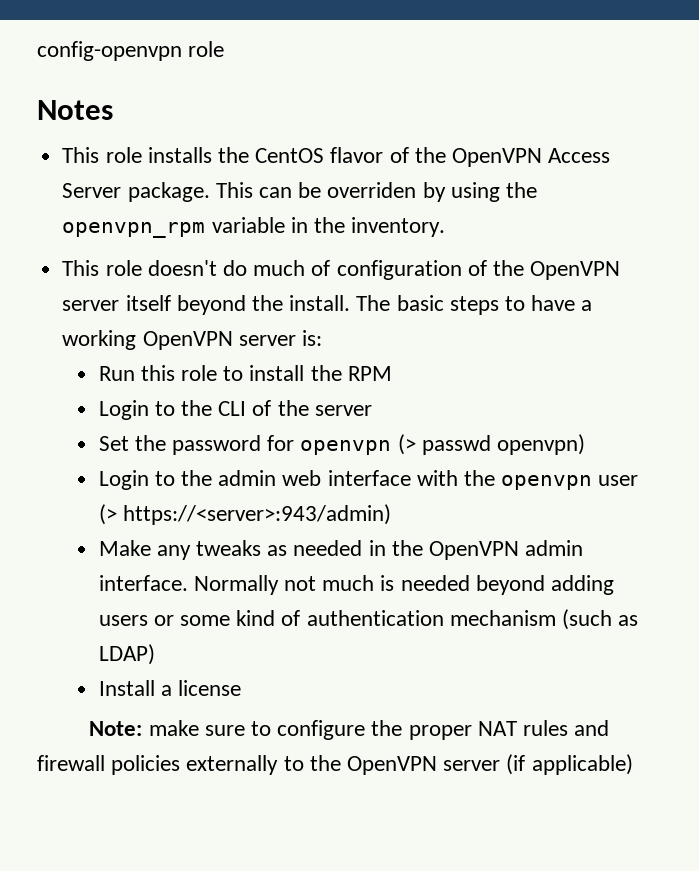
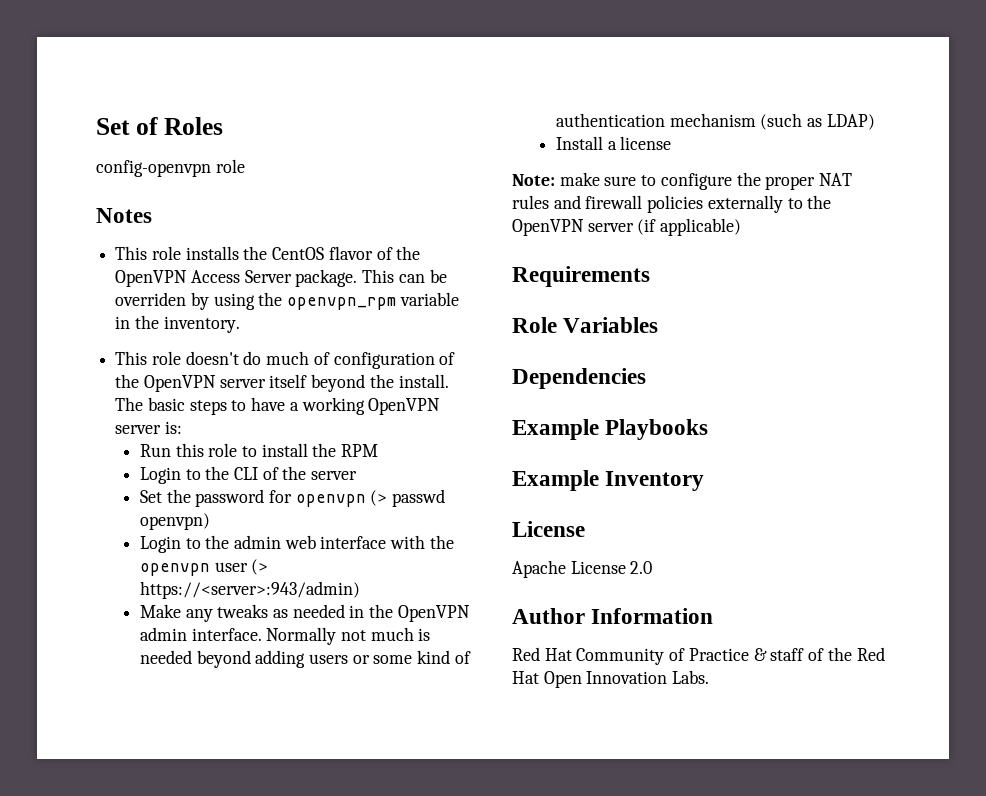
(37, 51) none -> [96,117,223,135] Set of Roles //
(633, 764) none -> [512,266,650,287] [512,317,659,333] [512,368,646,389] [512,419,709,440] [512,470,705,491] [512,521,585,537] [512,560,653,578] [512,608,714,624] [512,647,885,665] [512,670,710,688] // Requirements // Role Variables // Dependencies // Example Playbooks // Example Inventory // License // Apache License 2.0 // Author Information // Red Hat Community of Practice & staff of the Red Hat Open Innovation Labs.

